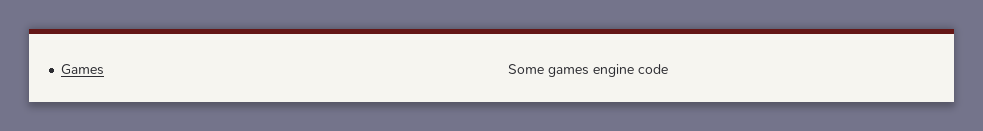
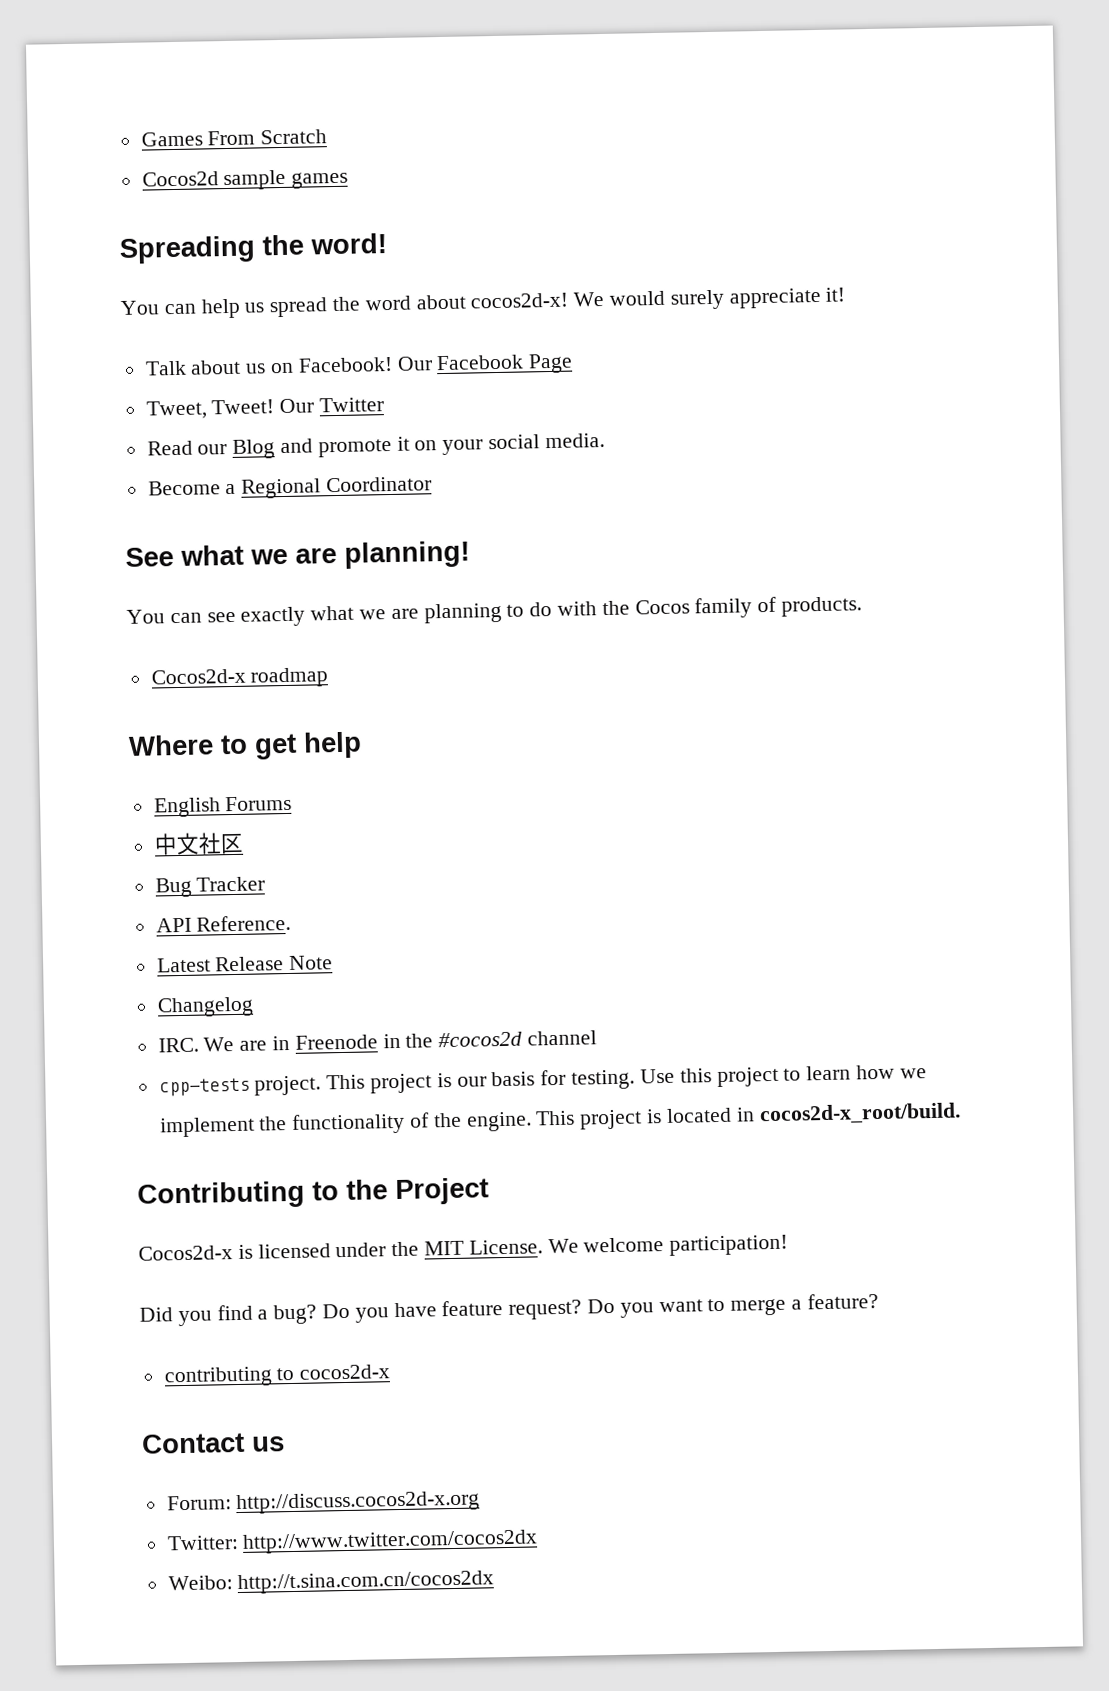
[508,64,668,77] // Some games engine code -> [207,129,328,146] [141,169,349,191] [119,233,387,265] [120,287,846,319] [144,353,574,376] [145,397,385,420] [146,432,605,459] [147,476,433,499] [125,540,470,569] [126,596,863,627] [150,667,329,688] [128,731,362,760] [153,795,293,818] [153,832,244,856] [154,876,266,898] [155,914,292,933] [156,955,334,973] [156,996,254,1018] [157,1030,598,1053] [158,1064,927,1097] [159,1102,961,1138] [137,1177,489,1210] [138,1234,789,1261] [139,1293,879,1327] [163,1364,391,1388] [141,1432,285,1454] [166,1490,481,1515] [166,1529,539,1554] [167,1570,495,1595] From Scratch // Cocos2d sample games // Spreading the word! // You can help us spread the word about cocos2d-x! We would surely appreciate it! // Talk about us on Facebook! Our Facebook Page // Tweet, Tweet! Our Twitter // Read our Blog and promote it on your social media. // Become a Regional Coordinator // See what we are planning! // You can see exactly what we are planning to do with the Cocos family of products. // Cocos2d-x roadmap // Where to get help // English Forums // 中文社区 // Bug Tracker // API Reference. // Latest Release Note // Changelog // IRC. We are in Freenode in the #cocos2d channel // cpp-tests project. This project is our basis for testing. Use this project to learn how we implement the functionality of the engine. This project is located in cocos2d-x_root/build. // Contributing to the Project // Cocos2d-x is licensed under the MIT License. We welcome participation! // Did you find a bug? Do you have feature request? Do you want to merge a feature? // contributing to cocos2d-x // Contact us // Forum: http://discuss.cocos2d-x.org // Twitter: http://www.twitter.com/cocos2dx // Weibo: http://t.sina.com.cn/cocos2dx

